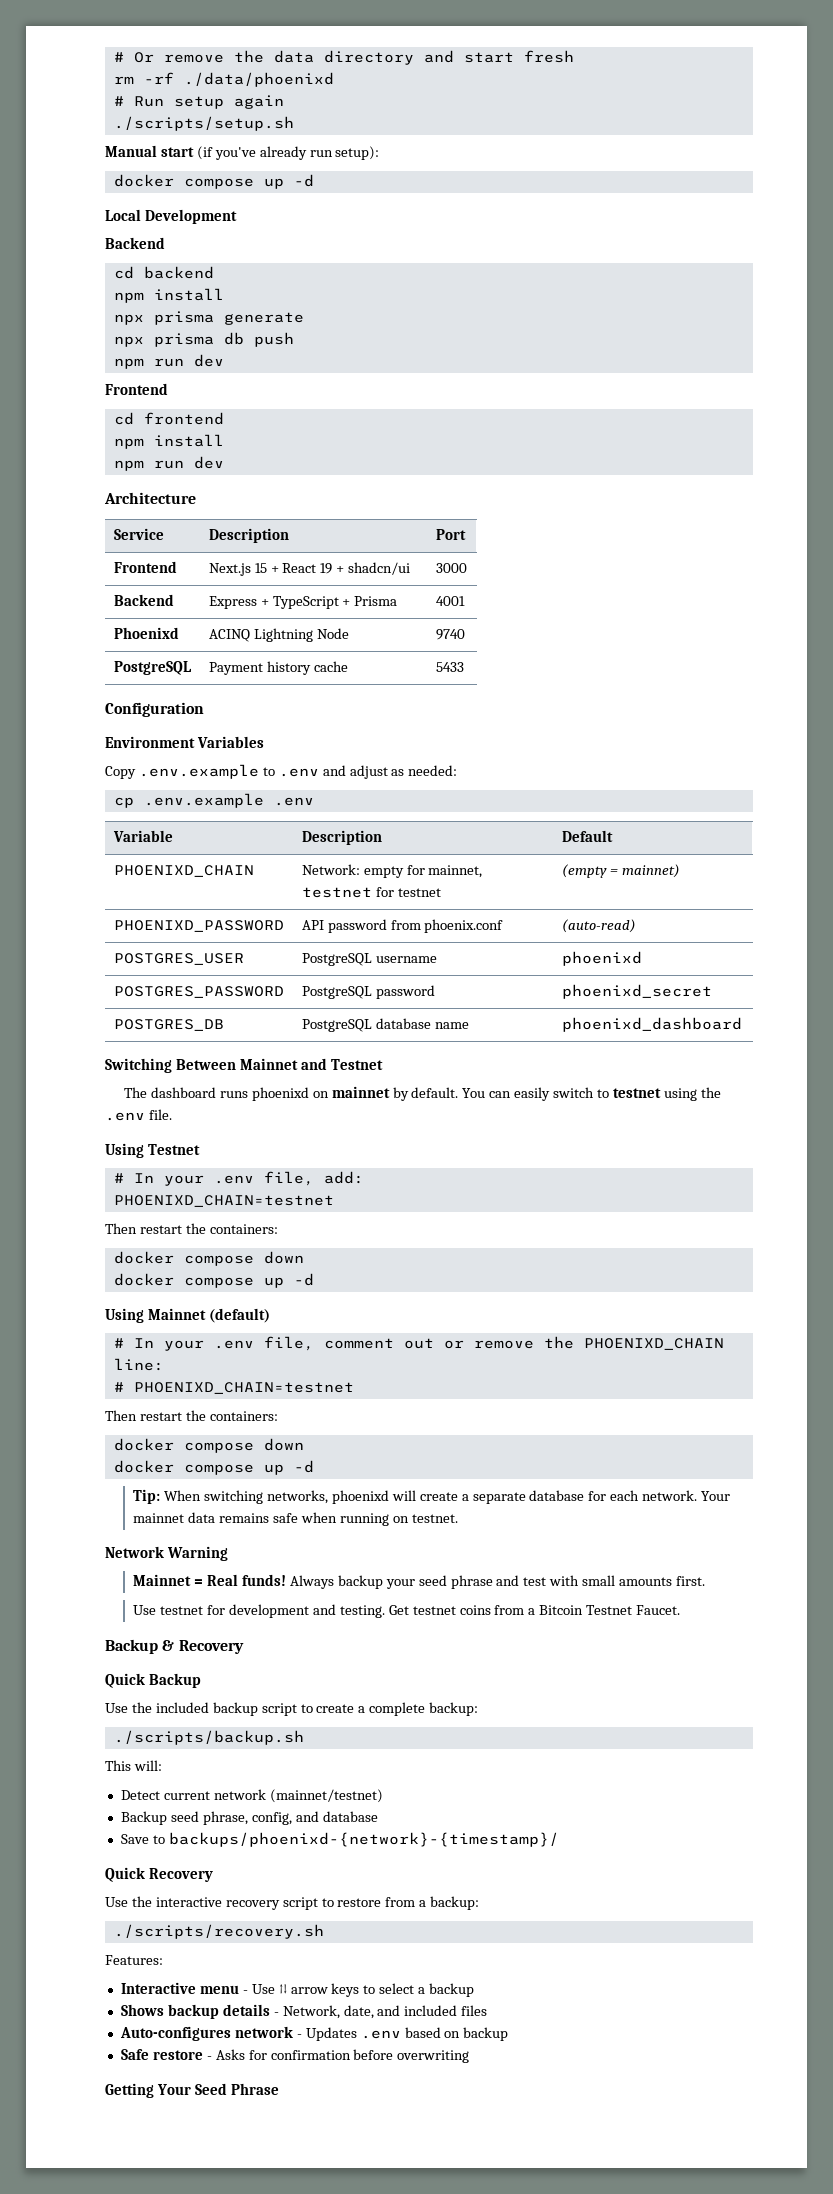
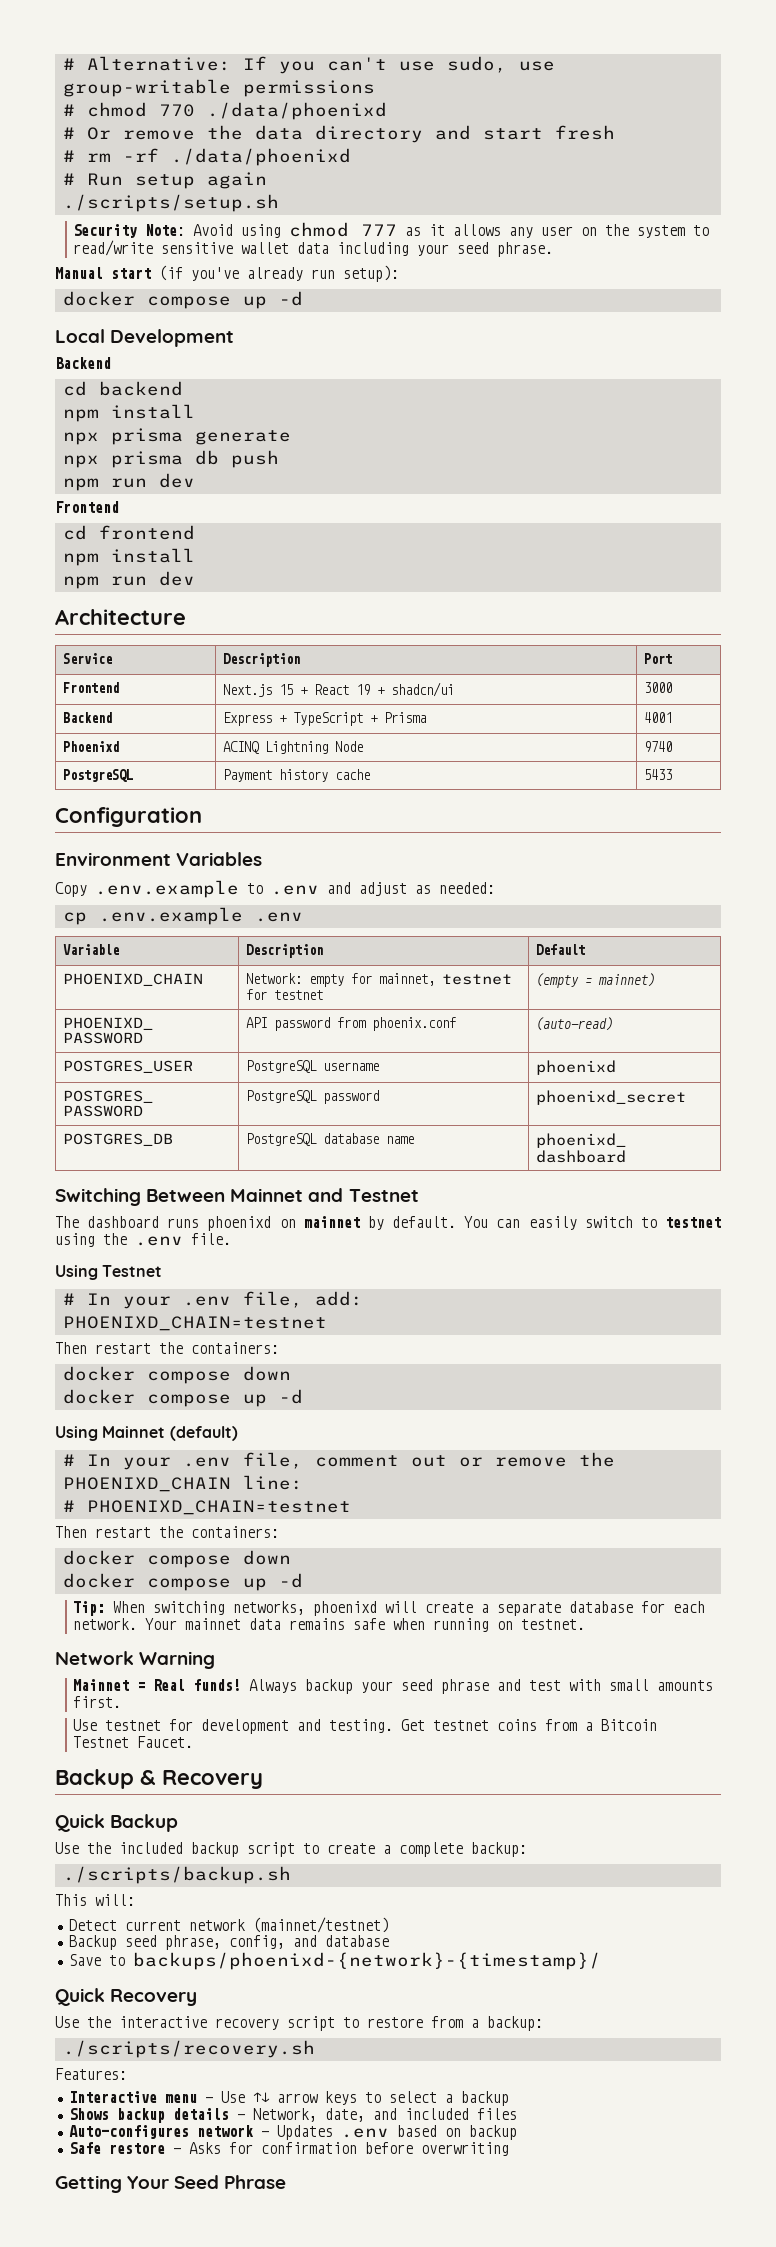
[113,52,124,62] # -> [62,56,555,74] [62,79,375,97] [62,102,387,120] [62,127,75,139] # Alternative: If you can't use sudo, use group-writable permissions // # chmod 770 ./data/phoenixd // #
(574, 56) none -> [62,150,75,162] #
(294, 123) none -> [73,222,710,238] [73,240,554,257] // Security Note: Avoid using chmod 777 as it allows any user on the system to read/write sensitive wallet data including your seed phrase.

